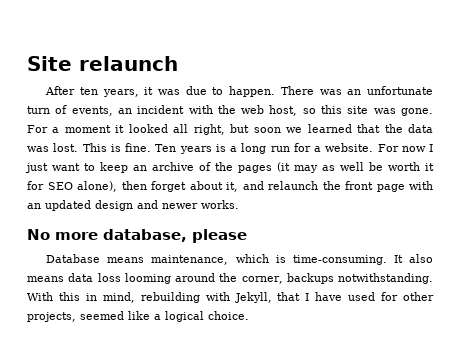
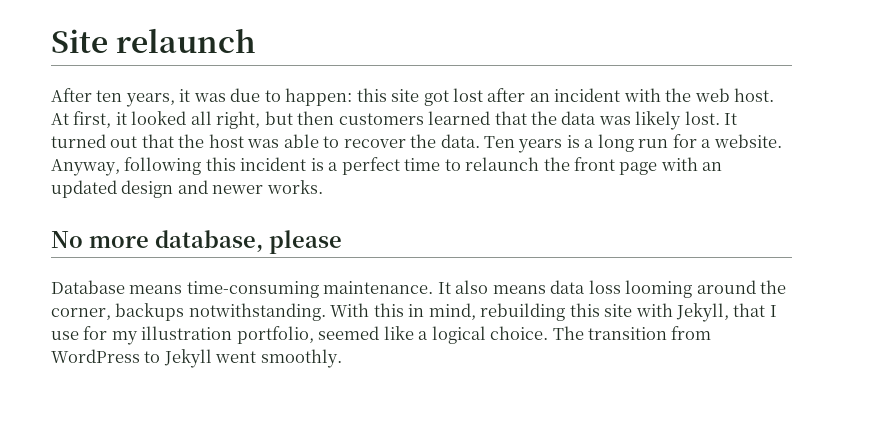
[229,86,434,97] [27,105,113,116] happen. There was an unfortunate turn of events, -> [285,88,526,106] happen: this site got lost after
[269,105,434,116] [27,125,111,133] host, so this site was gone. For a moment -> [734,88,775,102] [51,111,112,128] host. At first,
[253,127,303,133] soon we -> [297,111,424,125] then customers
[53,143,151,152] lost. This is fine. -> [635,111,738,130] [51,134,480,148] likely lost. It turned out that the host was able to recover the data.
[377,144,433,152] [25,162,434,173] [27,181,264,192] For now I just want to keep an archive of the pages (it may as well be worth it for SEO alone), then forget about it, and -> [51,157,461,176] Anyway, following this incident is a perfect time to
[151,254,387,265] maintenance, which is time-consuming. -> [186,281,434,298] time-consuming maintenance.
(200, 297) none -> [569,303,633,317] this site
[315,292,435,301] [27,312,76,322] have used for other projects, -> [51,326,314,345] use for my illustration portfolio,
(249, 315) none -> [552,326,712,340] [51,349,342,368] The transition from WordPress to Jekyll went smoothly.

